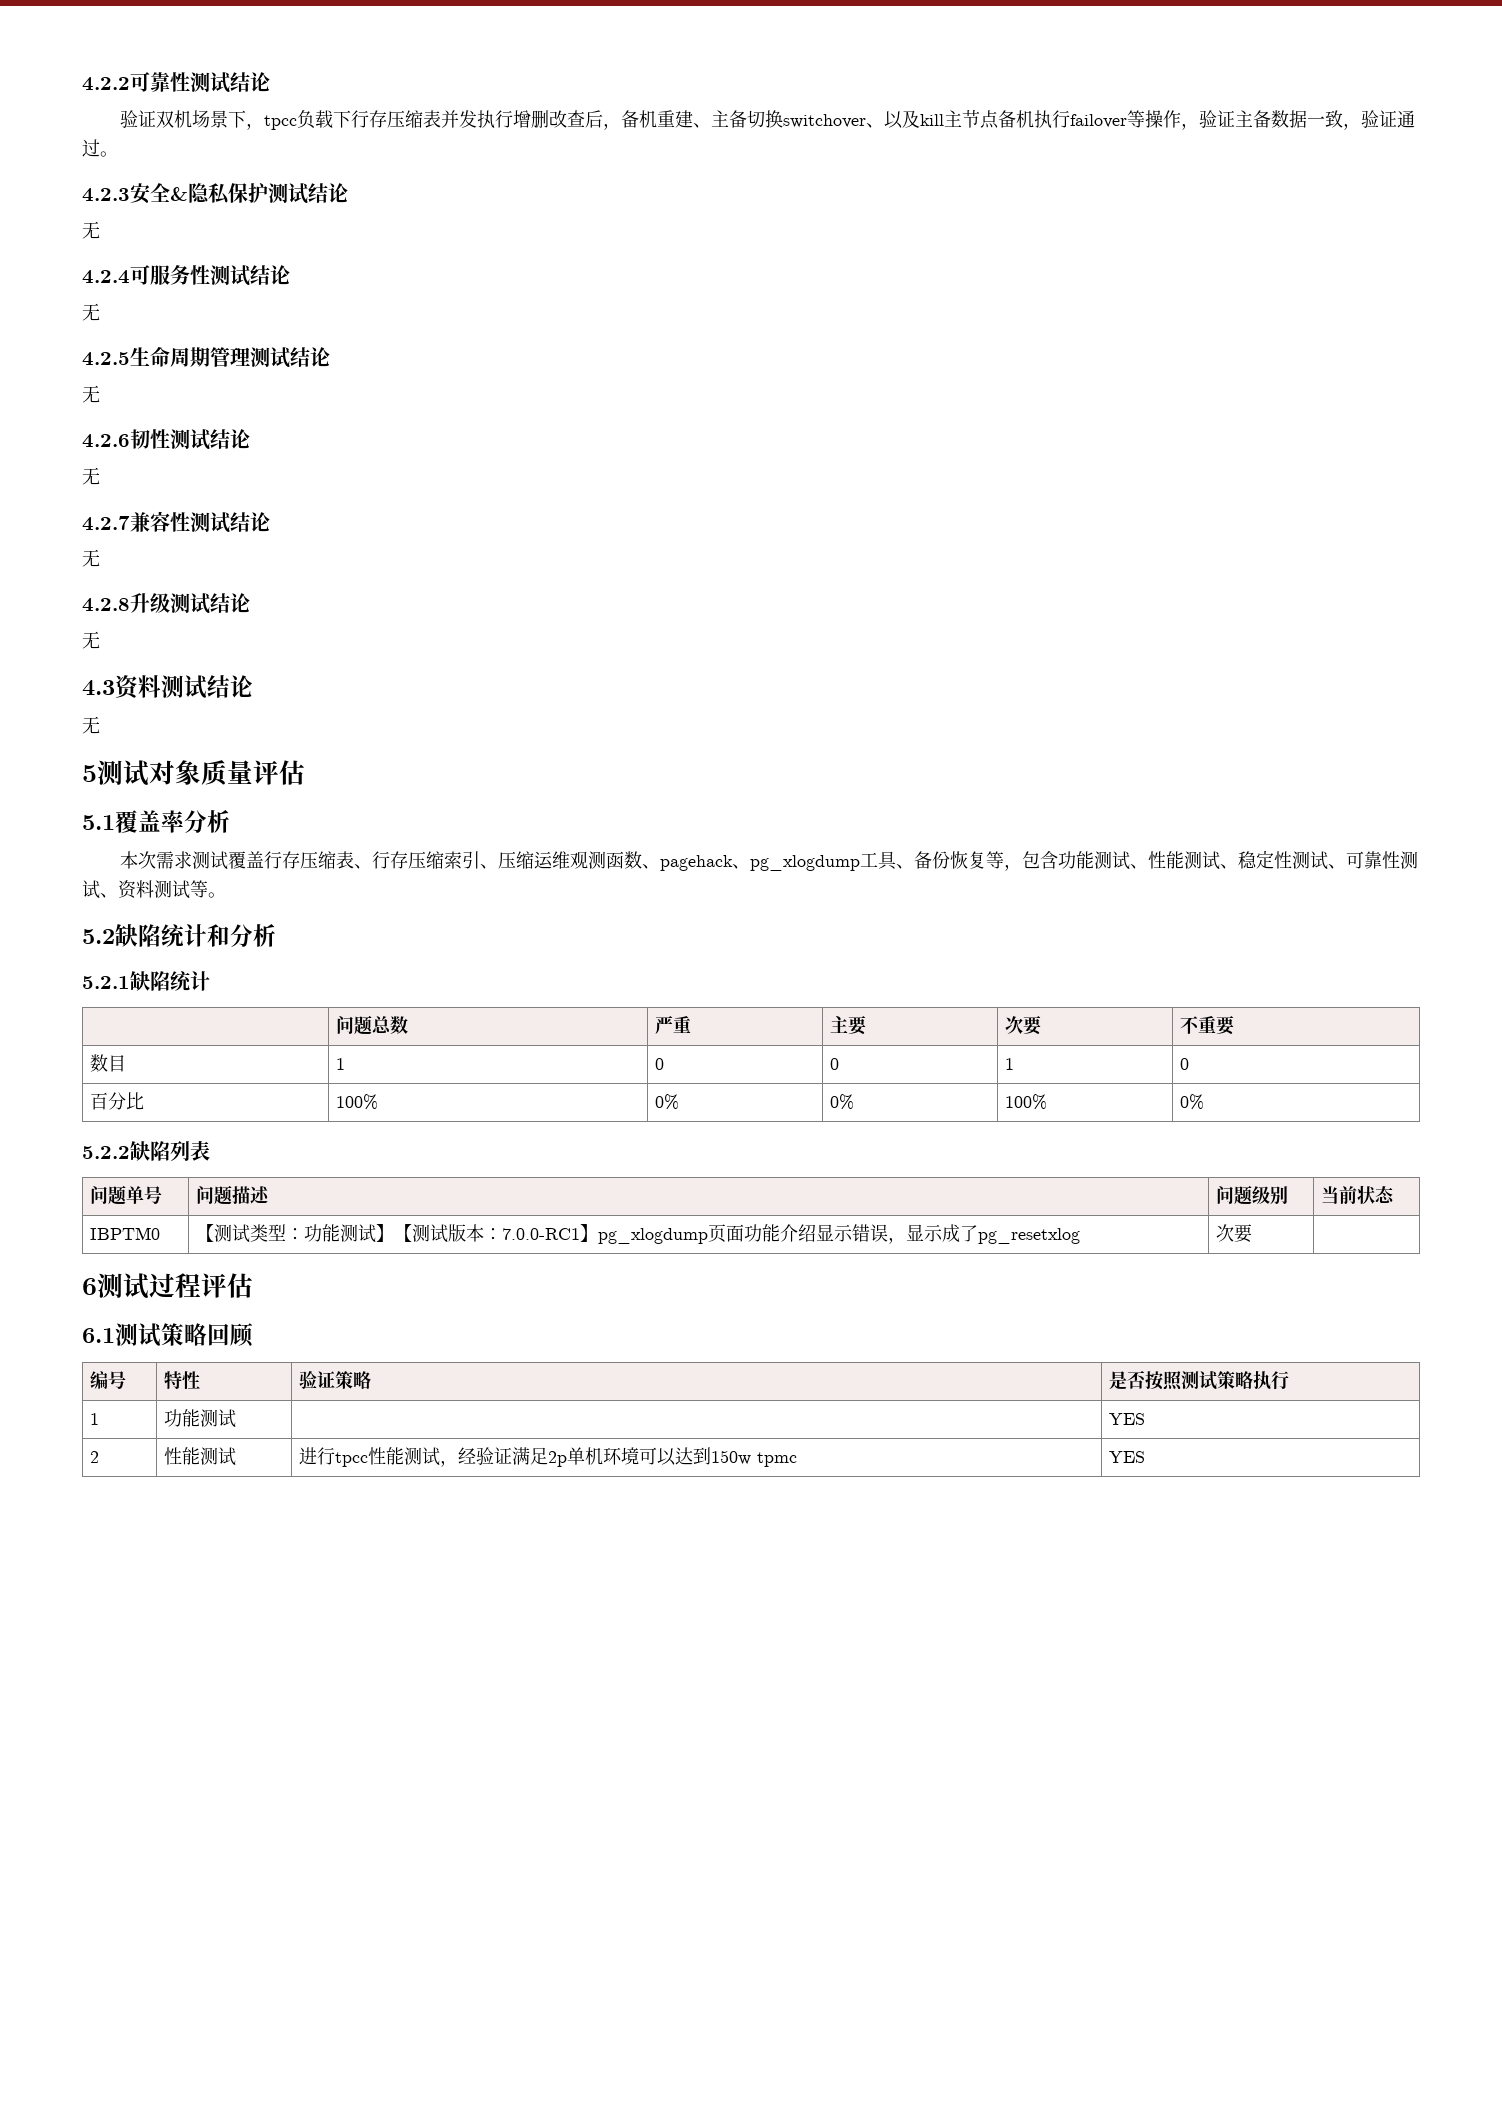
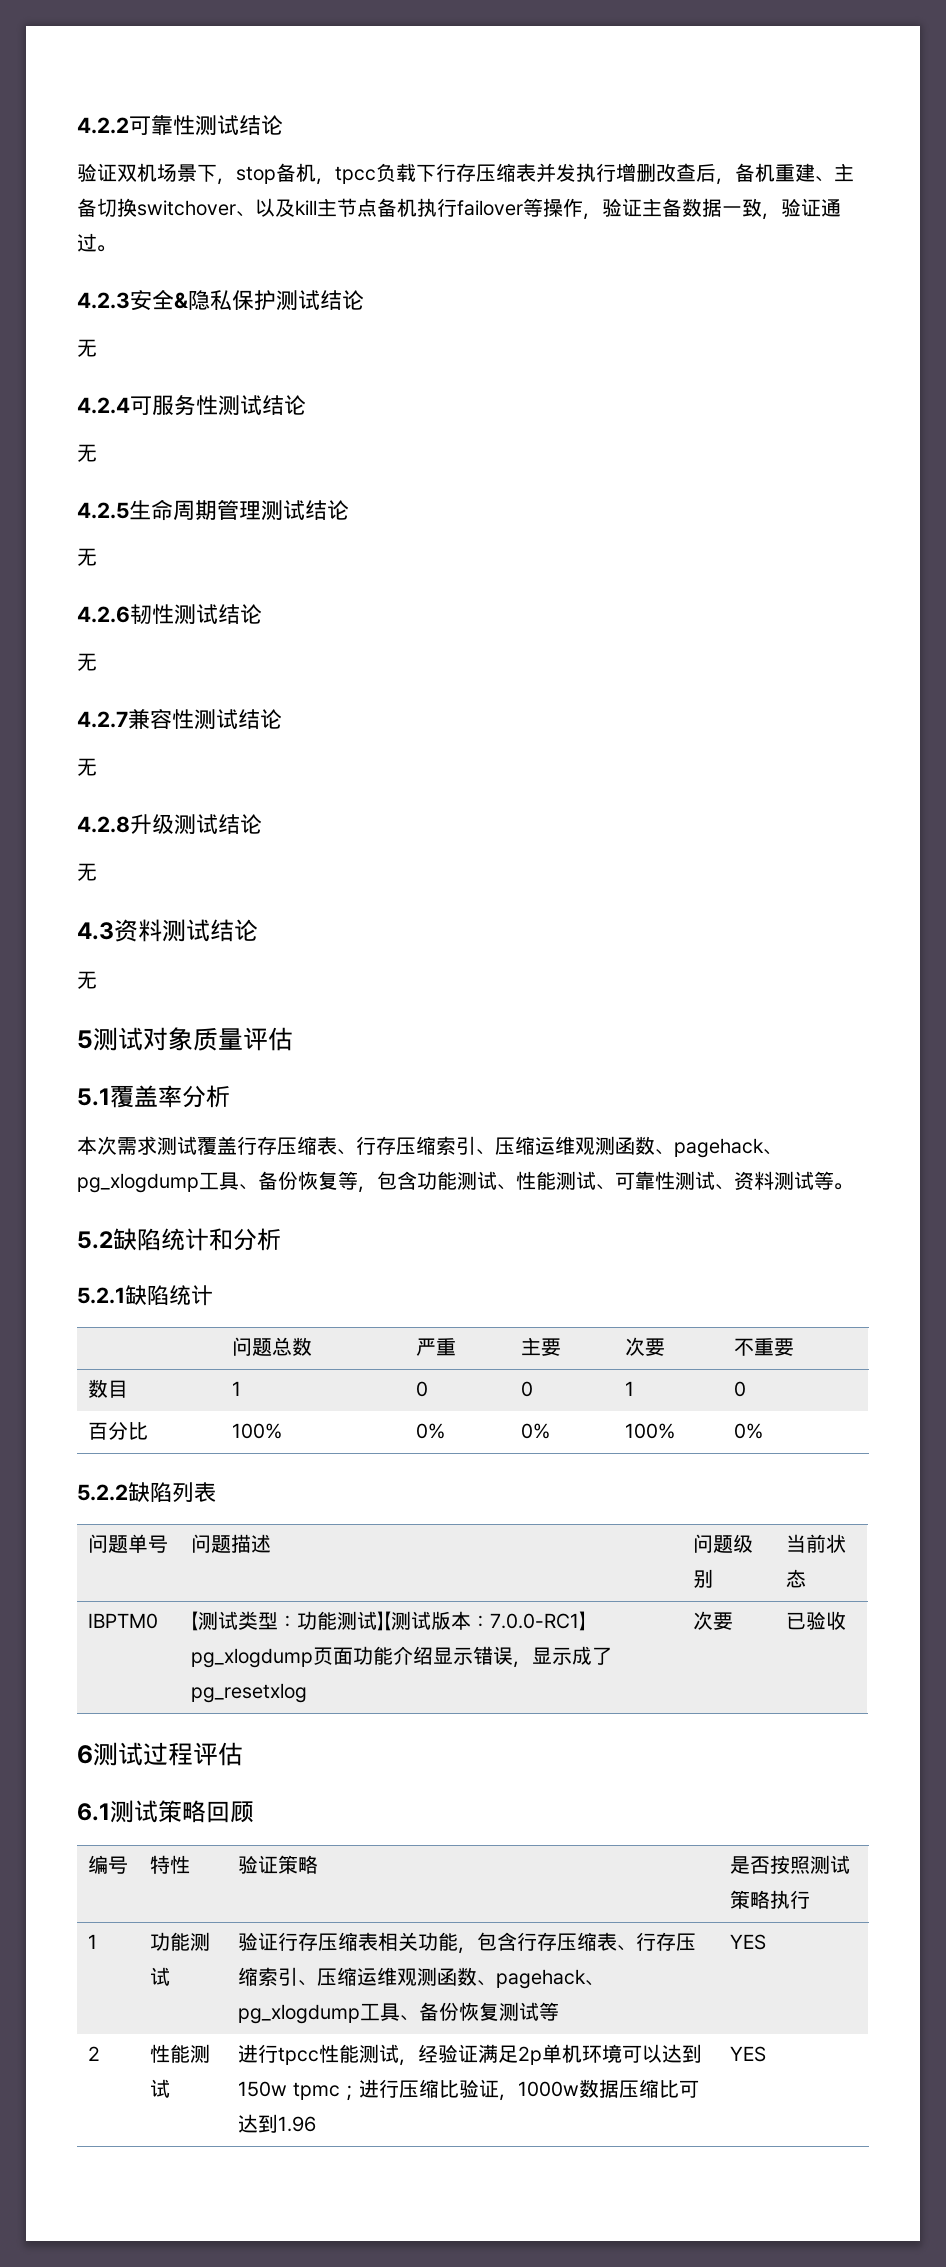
(264, 126) none -> [236,163,335,185] stop备机，
[1237,850,1346,870] 稳定性测试、 -> (615, 1187) none
(1253, 1233) none -> [786,1611,847,1630] 已验收
(237, 1418) none -> [238,1932,697,1954] [238,1967,605,1989] [238,2002,560,2024] 验证行存压缩表相关功能，包含行存压缩表、行存压缩索引、压缩运维观测函数、pagehack、pg_xlogdump工具、备份恢复测试等
(798, 1459) none -> [339,2079,699,2101] [238,2114,317,2133] ；进行压缩比验证，1000w数据压缩比可达到1.96

